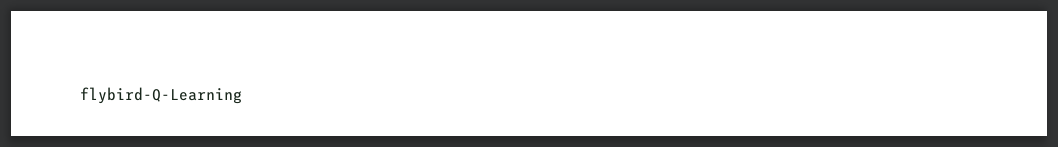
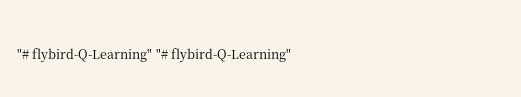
[80,87,242,104] flybird-Q-Learning -> [17,48,292,63] "# flybird-Q-Learning" "# flybird-Q-Learning"

